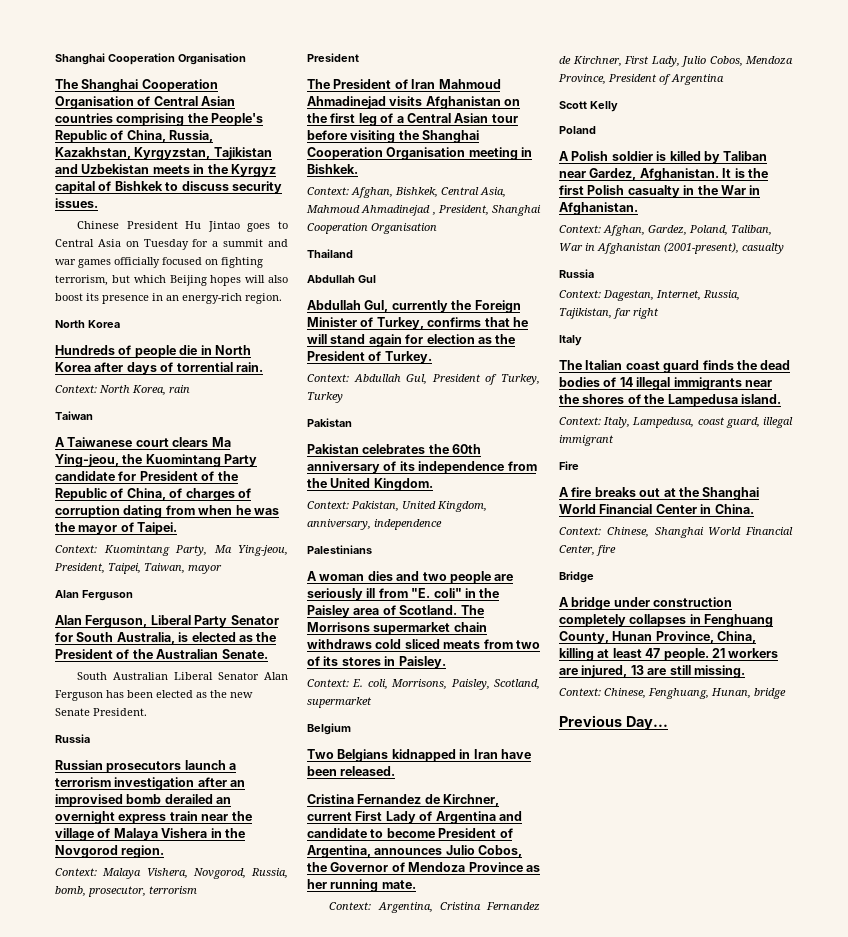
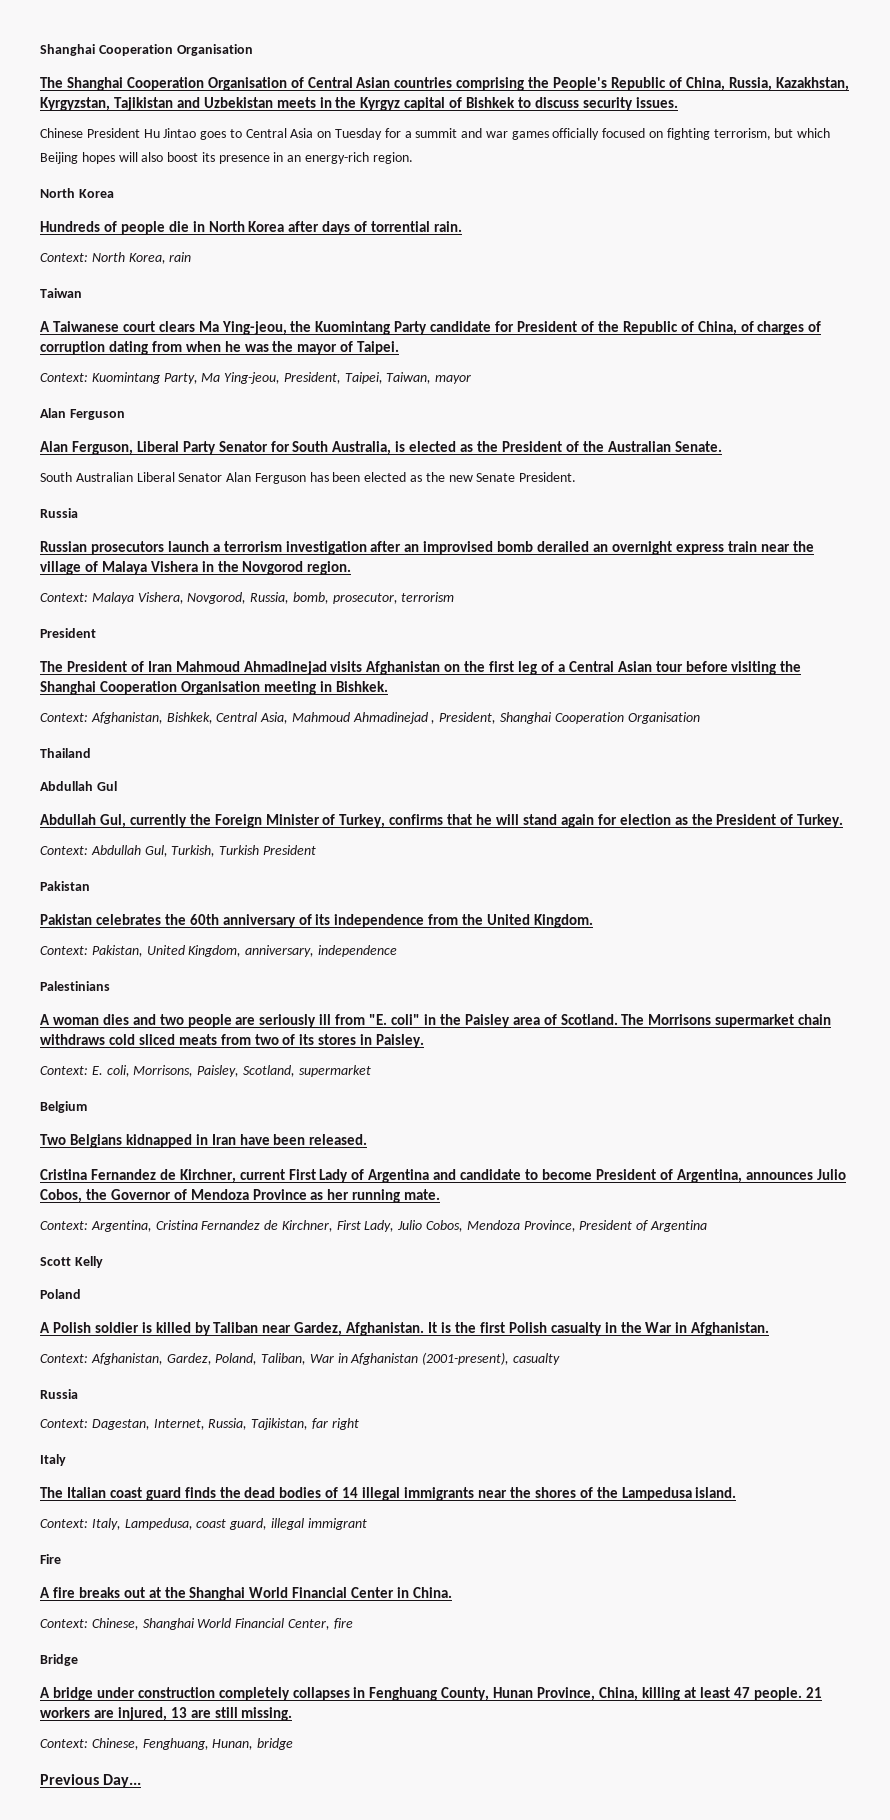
[351,187,393,198] Afghan, -> [90,712,163,724] Afghanistan,
[431,374,540,385] [307,392,343,403] President of Turkey, Turkey -> [171,845,316,857] Turkish, Turkish President
[603,225,645,236] Afghan, -> [90,1353,163,1365] Afghanistan,

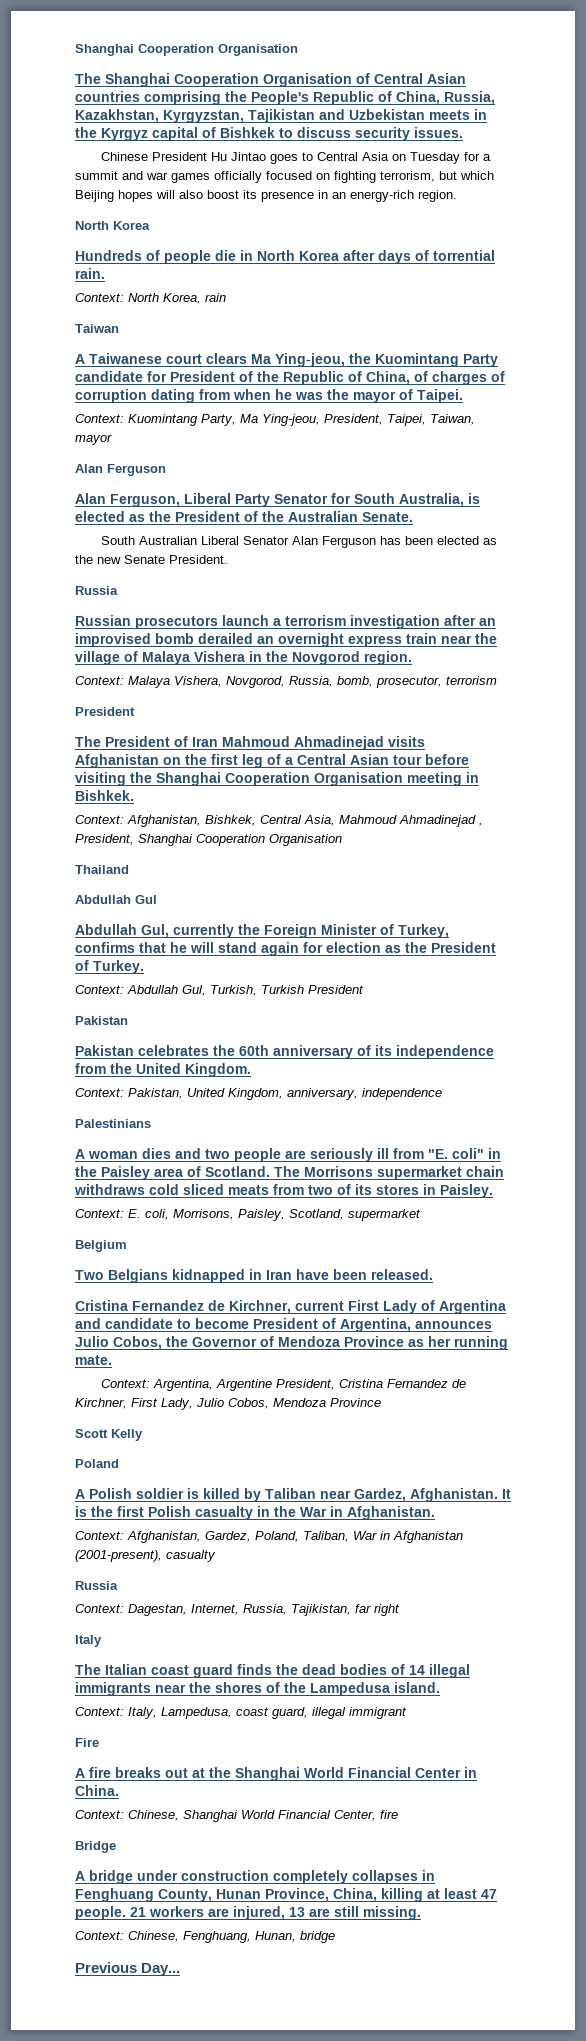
(152, 1226) none -> [216,1379,336,1391] Argentine President,
[523,1220,707,1232] Province, President of Argentina -> [330,1398,381,1407] Province

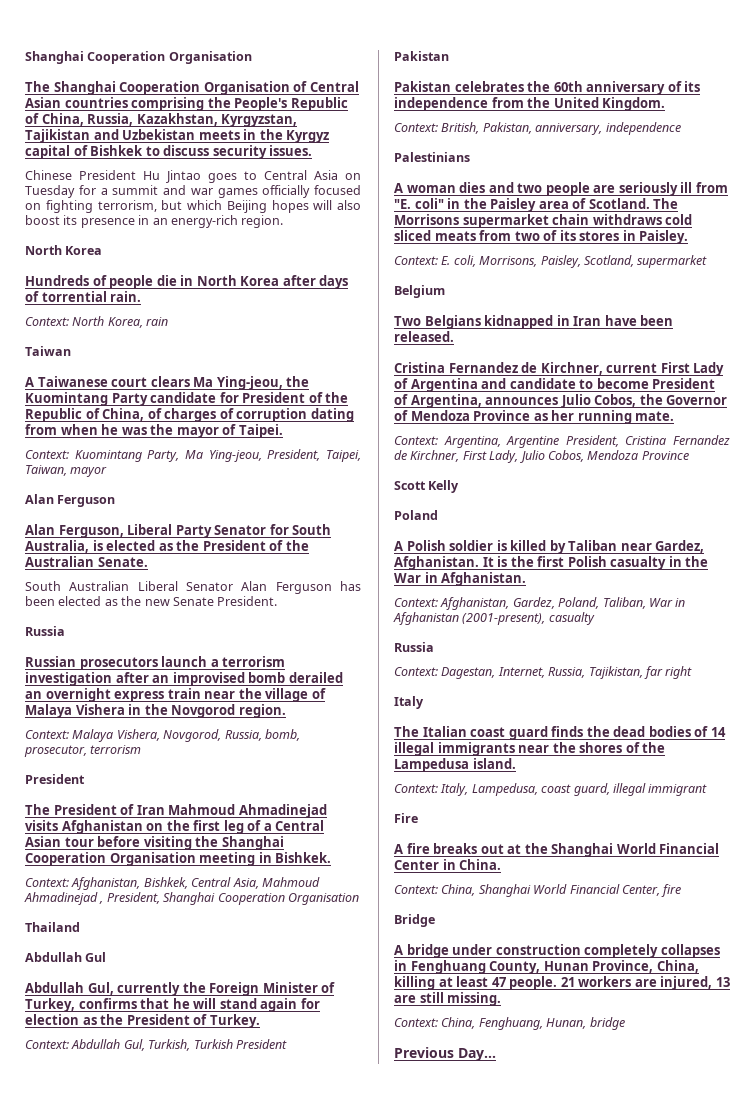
[128,1088,283,1100] Pakistan, United Kingdom, -> [441,122,532,134] British, Pakistan,
[128,1810,179,1821] Chinese, -> [441,884,476,896] China,
[128,1931,179,1942] Chinese, -> [441,1017,476,1029] China,

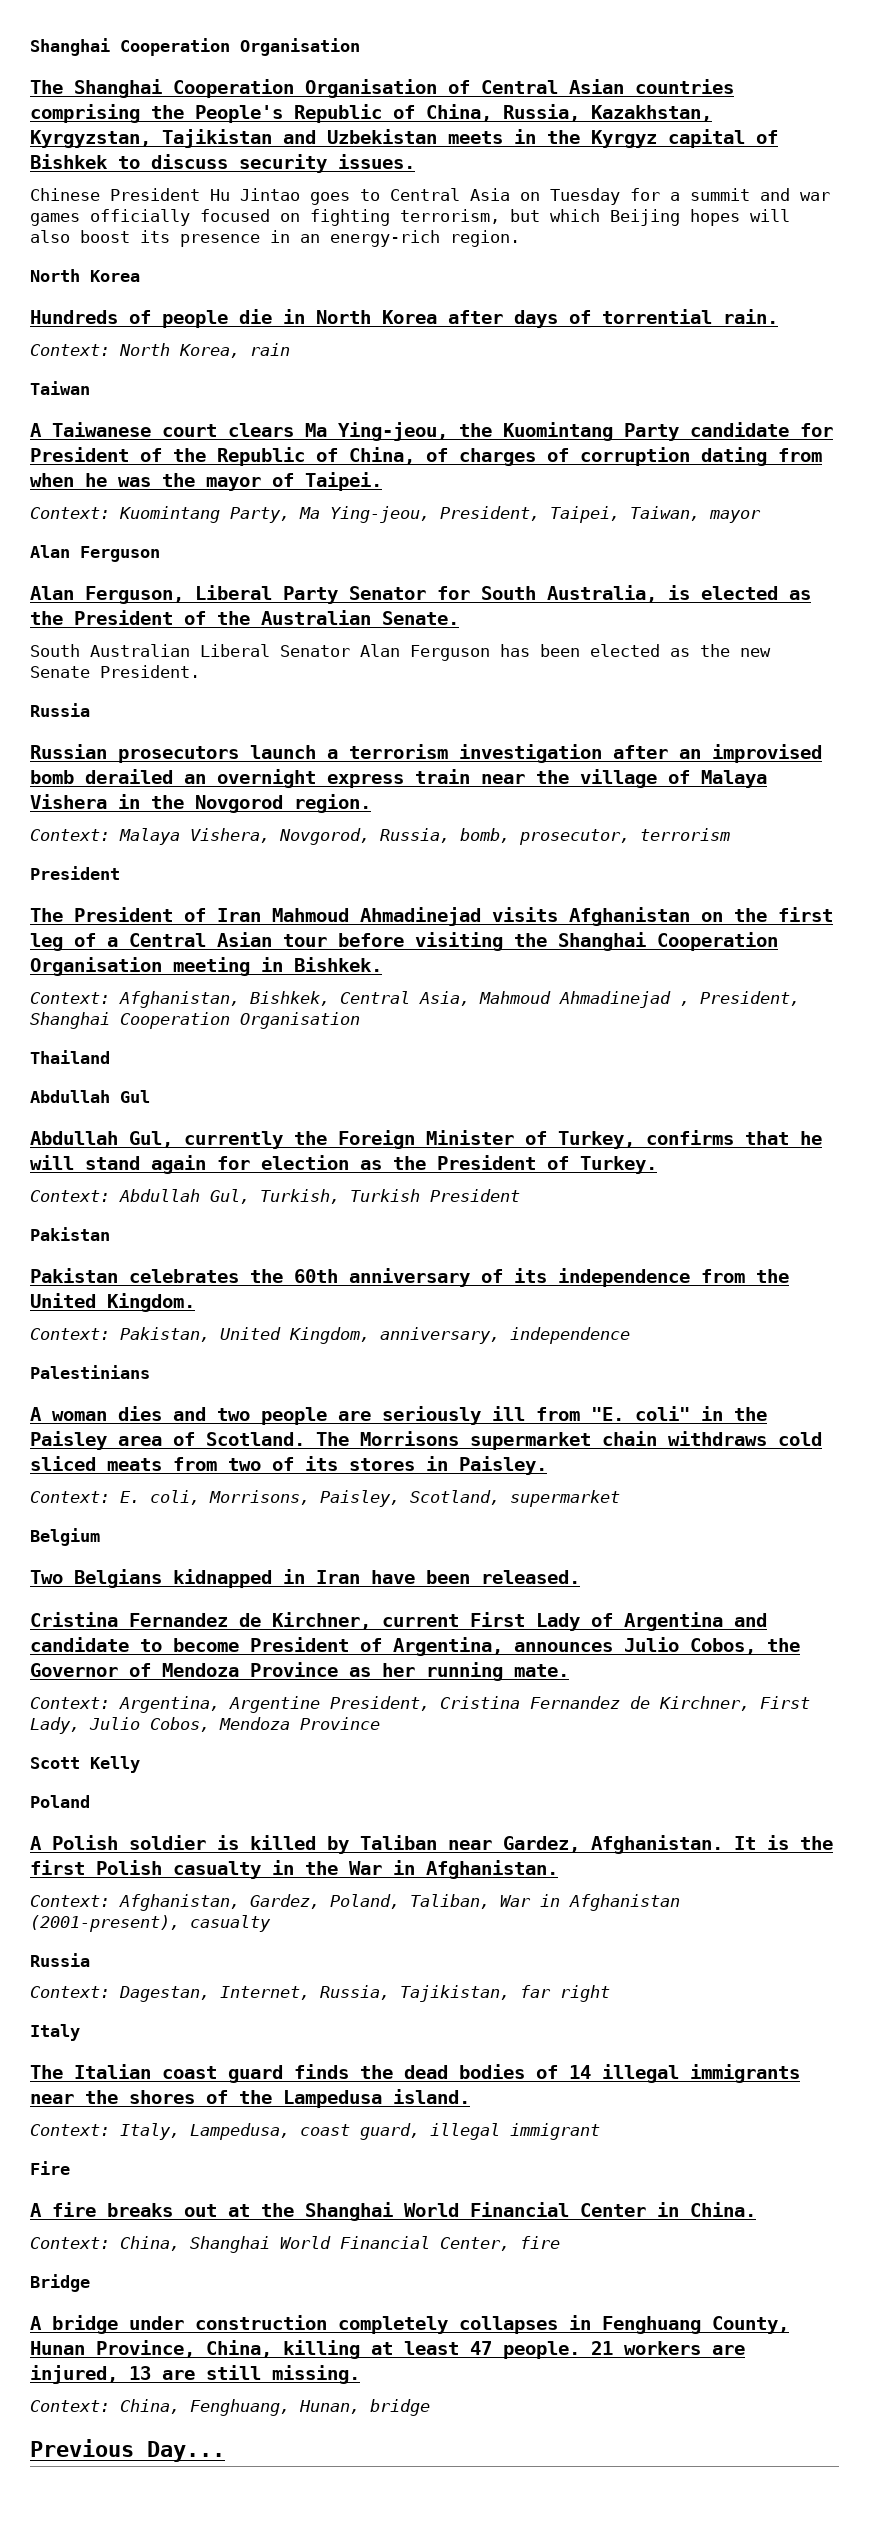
[441,122,532,134] British, Pakistan, -> [120,1327,370,1344] Pakistan, United Kingdom,

